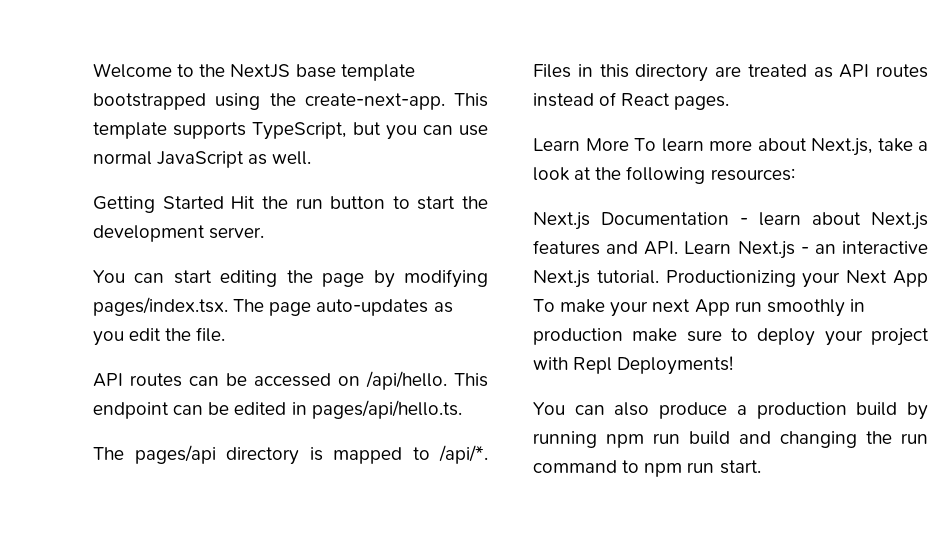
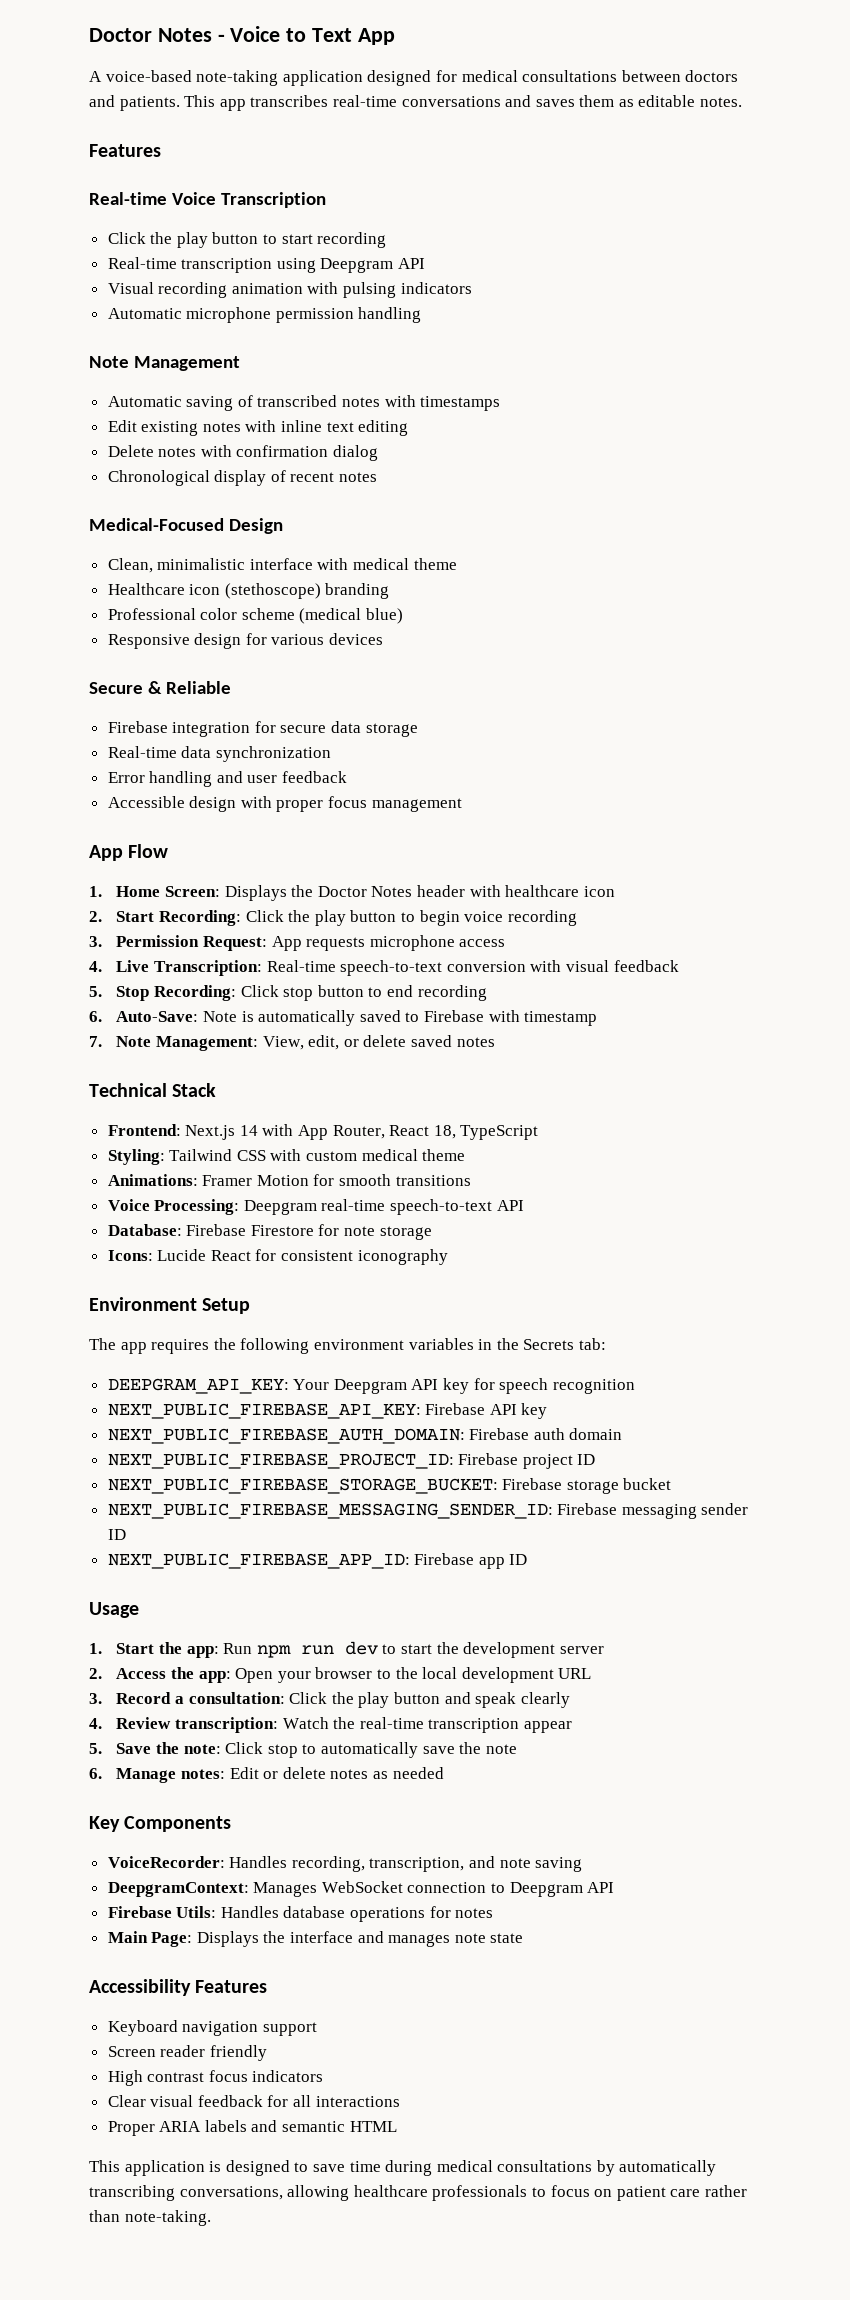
[93,63,415,81] [93,93,488,110] [93,122,489,140] [93,151,312,168] [93,196,488,213] [93,225,265,242] [93,269,488,288] [93,297,453,316] [93,327,226,346] [93,371,488,390] [93,400,462,419] [93,445,488,465] [533,64,928,82] [533,92,730,110] [533,138,928,156] [533,166,795,184] [533,212,928,230] [533,240,928,259] [533,270,928,288] [533,299,865,317] [533,328,929,346] [533,356,734,375] [533,402,928,420] [533,431,928,448] [533,460,761,477] Welcome to the NextJS base template bootstrapped using the create-next-app. This template supports TypeScript, but you can use normal JavaScript as well. // Getting Started Hit the run button to start the development server. // You can start editing the page by modifying pages/index.tsx. The page auto-updates as you edit the file. // API routes can be accessed on /api/hello. This endpoint can be edited in pages/api/hello.ts. // The pages/api directory is mapped to /api/*. Files in this directory are treated as API routes instead of React pages. // Learn More To learn more about Next.js, take a look at the following resources: // Next.js Documentation - learn about Next.js features and API. Learn Next.js - an interactive Next.js tutorial. Productionizing your Next App To make your next App run smoothly in production make sure to deploy your project with Repl Deployments! // You can also produce a production build by running npm run build and changing the run command to npm run start. -> [89,26,395,45] [89,70,739,86] [89,95,743,111] [89,144,161,157] [89,192,326,208] [107,232,387,248] [107,257,426,273] [107,282,472,298] [107,307,422,323] [89,356,240,371] [107,395,501,411] [107,420,409,436] [107,445,379,461] [107,470,378,486] [89,518,283,534] [107,558,457,573] [107,583,390,599] [107,608,404,624] [107,633,384,649] [89,681,231,694] [107,721,418,737] [107,746,331,762] [107,771,348,787] [107,796,462,812] [89,844,169,861] [89,885,615,901] [89,910,577,926] [89,935,506,951] [89,960,679,976] [89,985,487,1001] [89,1010,598,1026] [89,1035,495,1051] [89,1083,217,1097] [107,1124,539,1140] [107,1149,466,1165] [107,1174,471,1186] [107,1199,524,1215] [107,1224,432,1240] [107,1249,448,1265] [89,1297,251,1314] [89,1338,606,1354] [107,1378,635,1394] [107,1403,548,1419] [107,1428,623,1444] [107,1453,596,1469] [107,1478,672,1494] [107,1503,749,1519] [107,1529,126,1540] [107,1553,528,1569] [89,1602,139,1618] [89,1641,604,1658] [89,1667,592,1683] [89,1692,570,1708] [89,1717,572,1733] [89,1742,517,1758] [89,1767,444,1783] [89,1816,232,1832] [107,1856,583,1872] [107,1881,615,1897] [107,1906,494,1922] [107,1931,524,1947] [89,1979,268,1996] [107,2020,317,2036] [107,2045,267,2061] [107,2070,324,2086] [107,2095,400,2107] [107,2120,397,2136] [89,2160,717,2176] [89,2185,747,2201] [89,2210,211,2226] Doctor Notes - Voice to Text App // A voice-based note-taking application designed for medical consultations between doctors and patients. This app transcribes real-time conversations and saves them as editable notes. // Features // Real-time Voice Transcription // Click the play button to start recording // Real-time transcription using Deepgram API // Visual recording animation with pulsing indicators // Automatic microphone permission handling // Note Management // Automatic saving of transcribed notes with timestamps // Edit existing notes with inline text editing // Delete notes with confirmation dialog // Chronological display of recent notes // Medical-Focused Design // Clean, minimalistic interface with medical theme // Healthcare icon (stethoscope) branding // Professional color scheme (medical blue) // Responsive design for various devices // Secure & Reliable // Firebase integration for secure data storage // Real-time data synchronization // Error handling and user feedback // Accessible design with proper focus management // App Flow // 1. Home Screen: Displays the Doctor Notes header with healthcare icon // 2. Start Recording: Click the play button to begin voice recording // 3. Permission Request: App requests microphone access // 4. Live Transcription: Real-time speech-to-text conversion with visual feedback // 5. Stop Recording: Click stop button to end recording // 6. Auto-Save: Note is automatically saved to Firebase with timestamp // 7. Note Management: View, edit, or delete saved notes // Technical Stack // Frontend: Next.js 14 with App Router, React 18, TypeScript // Styling: Tailwind CSS with custom medical theme // Animations: Framer Motion for smooth transitions // Voice Processing: Deepgram real-time speech-to-text API // Database: Firebase Firestore for note storage // Icons: Lucide React for consistent iconography // Environment Setup // The app requires the following environment variables in the Secrets tab: // DEEPGRAM_API_KEY: Your Deepgram API key for speech recognition // NEXT_PUBLIC_FIREBASE_API_KEY: Firebase API key // NEXT_PUBLIC_FIREBASE_AUTH_DOMAIN: Firebase auth domain // NEXT_PUBLIC_FIREBASE_PROJECT_ID: Firebase project ID // NEXT_PUBLIC_FIREBASE_STORAGE_BUCKET: Firebase storage bucket // NEXT_PUBLIC_FIREBASE_MESSAGING_SENDER_ID: Firebase messaging sender ID // NEXT_PUBLIC_FIREBASE_APP_ID: Firebase app ID // Usage // 1. Start the app: Run npm run dev to start the development server // 2. Access the app: Open your browser to the local development URL // 3. Record a consultation: Click the play button and speak clearly // 4. Review transcription: Watch the real-time transcription appear // 5. Save the note: Click stop to automatically save the note // 6. Manage notes: Edit or delete notes as needed // Key Components // VoiceRecorder: Handles recording, transcription, and note saving // DeepgramContext: Manages WebSocket connection to Deepgram API // Firebase Utils: Handles database operations for notes // Main Page: Displays the interface and manages note state // Accessibility Features // Keyboard navigation support // Screen reader friendly // High contrast focus indicators // Clear visual feedback for all interactions // Proper ARIA labels and semantic HTML // This application is designed to save time during medical consultations by automatically transcribing conversations, allowing healthcare professionals to focus on patient care rather than note-taking.

